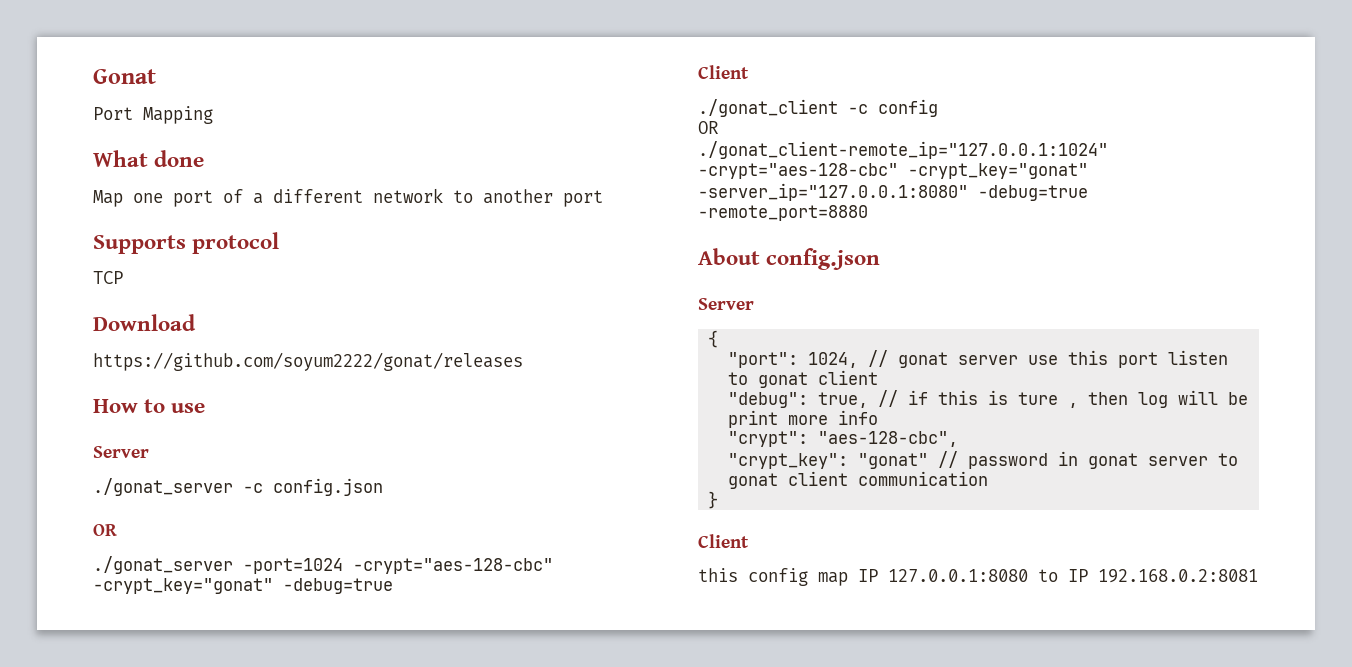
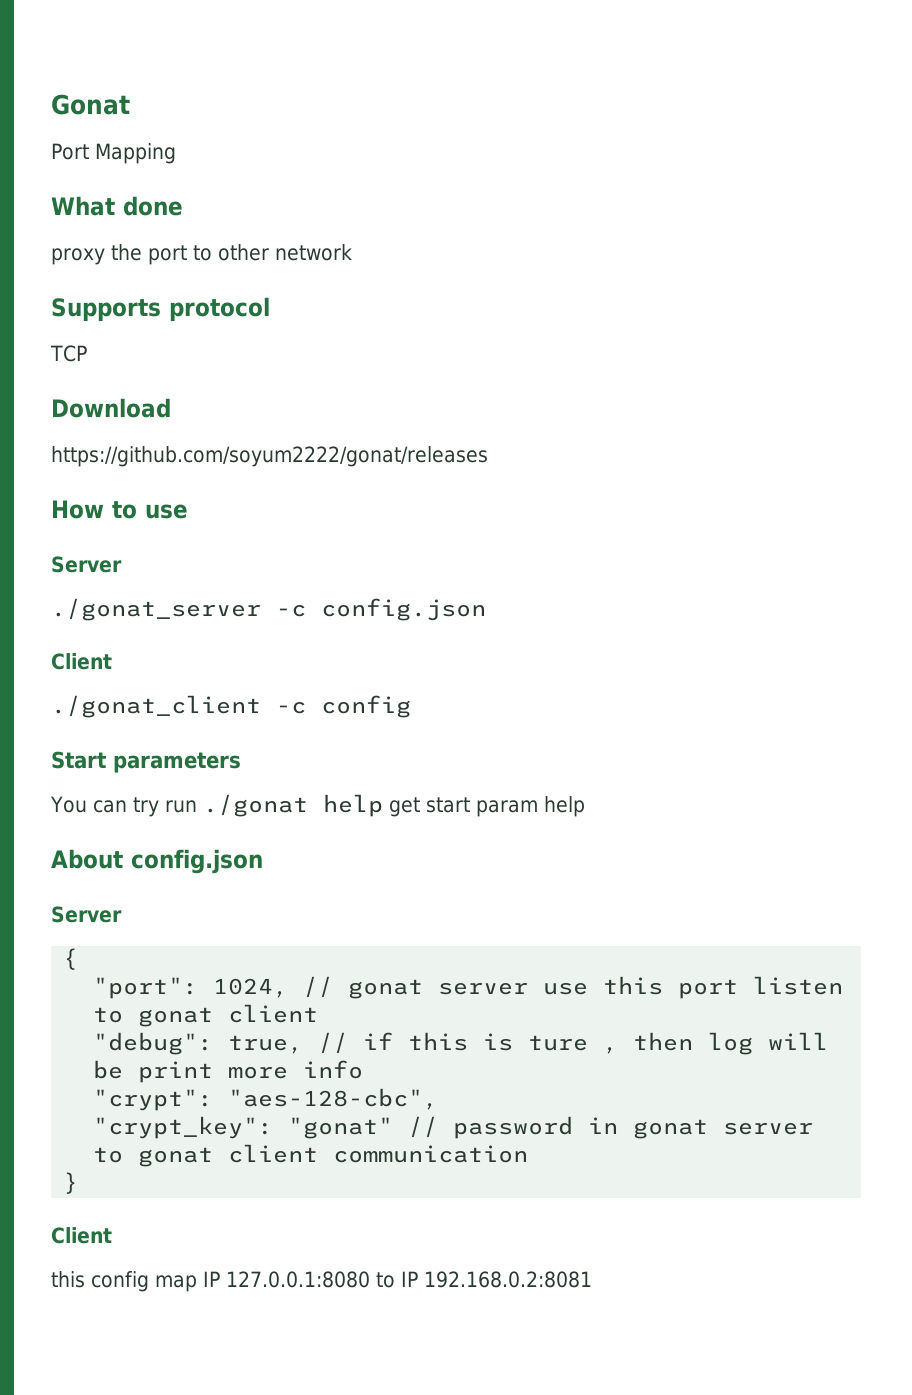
[93,188,603,207] Map one port of a different network to another port -> [51,244,352,265] proxy the port to other network
[93,524,117,536] [93,556,553,574] [93,578,393,594] [698,65,749,79] [698,99,938,117] [698,121,718,134] [698,141,1108,159] [698,163,1088,179] [698,183,1088,201] [698,205,868,221] OR // ./gonat_server -port=1024 -crypt="aes-128-cbc" -crypt_key="gonat" -debug=true // Client // ./gonat_client -c config // OR // ./gonat_client-remote_ip="127.0.0.1:1024" -crypt="aes-128-cbc" -crypt_key="gonat" -server_ip="127.0.0.1:8080" -debug=true -remote_port=8880 -> [51,653,112,670] [51,695,411,718] [51,751,241,773] [50,794,585,817] Client // ./gonat_client -c config // Start parameters // You can try run ./gonat help get start param help

